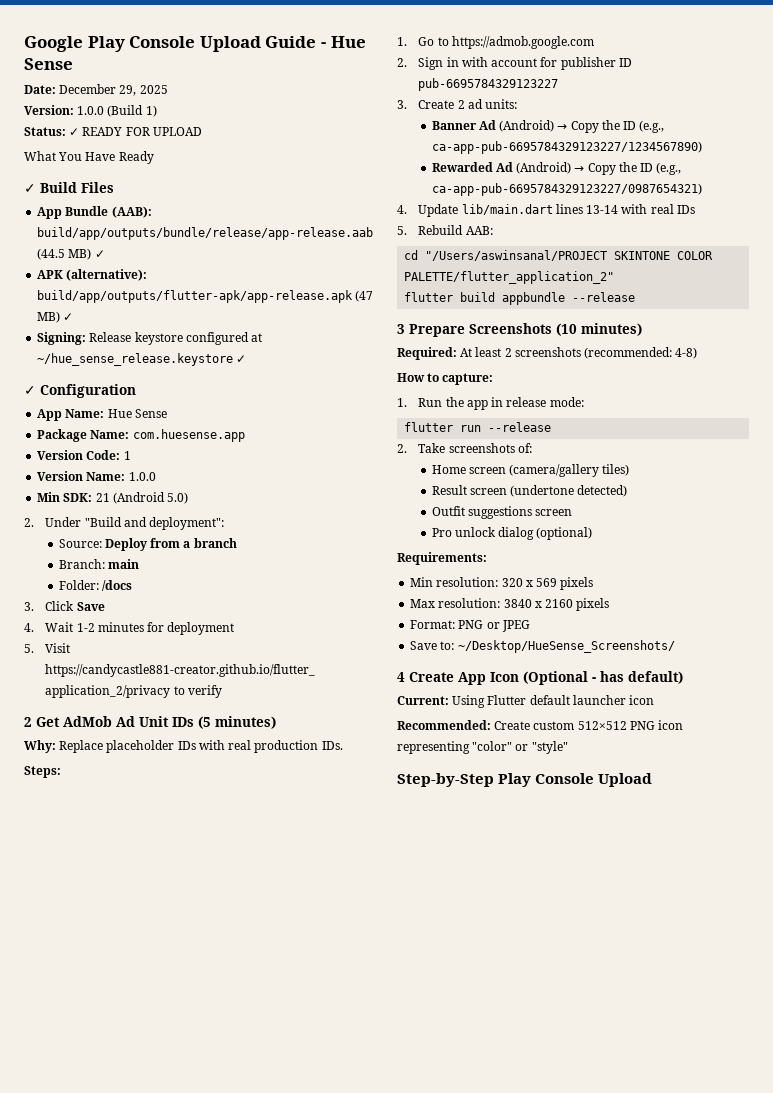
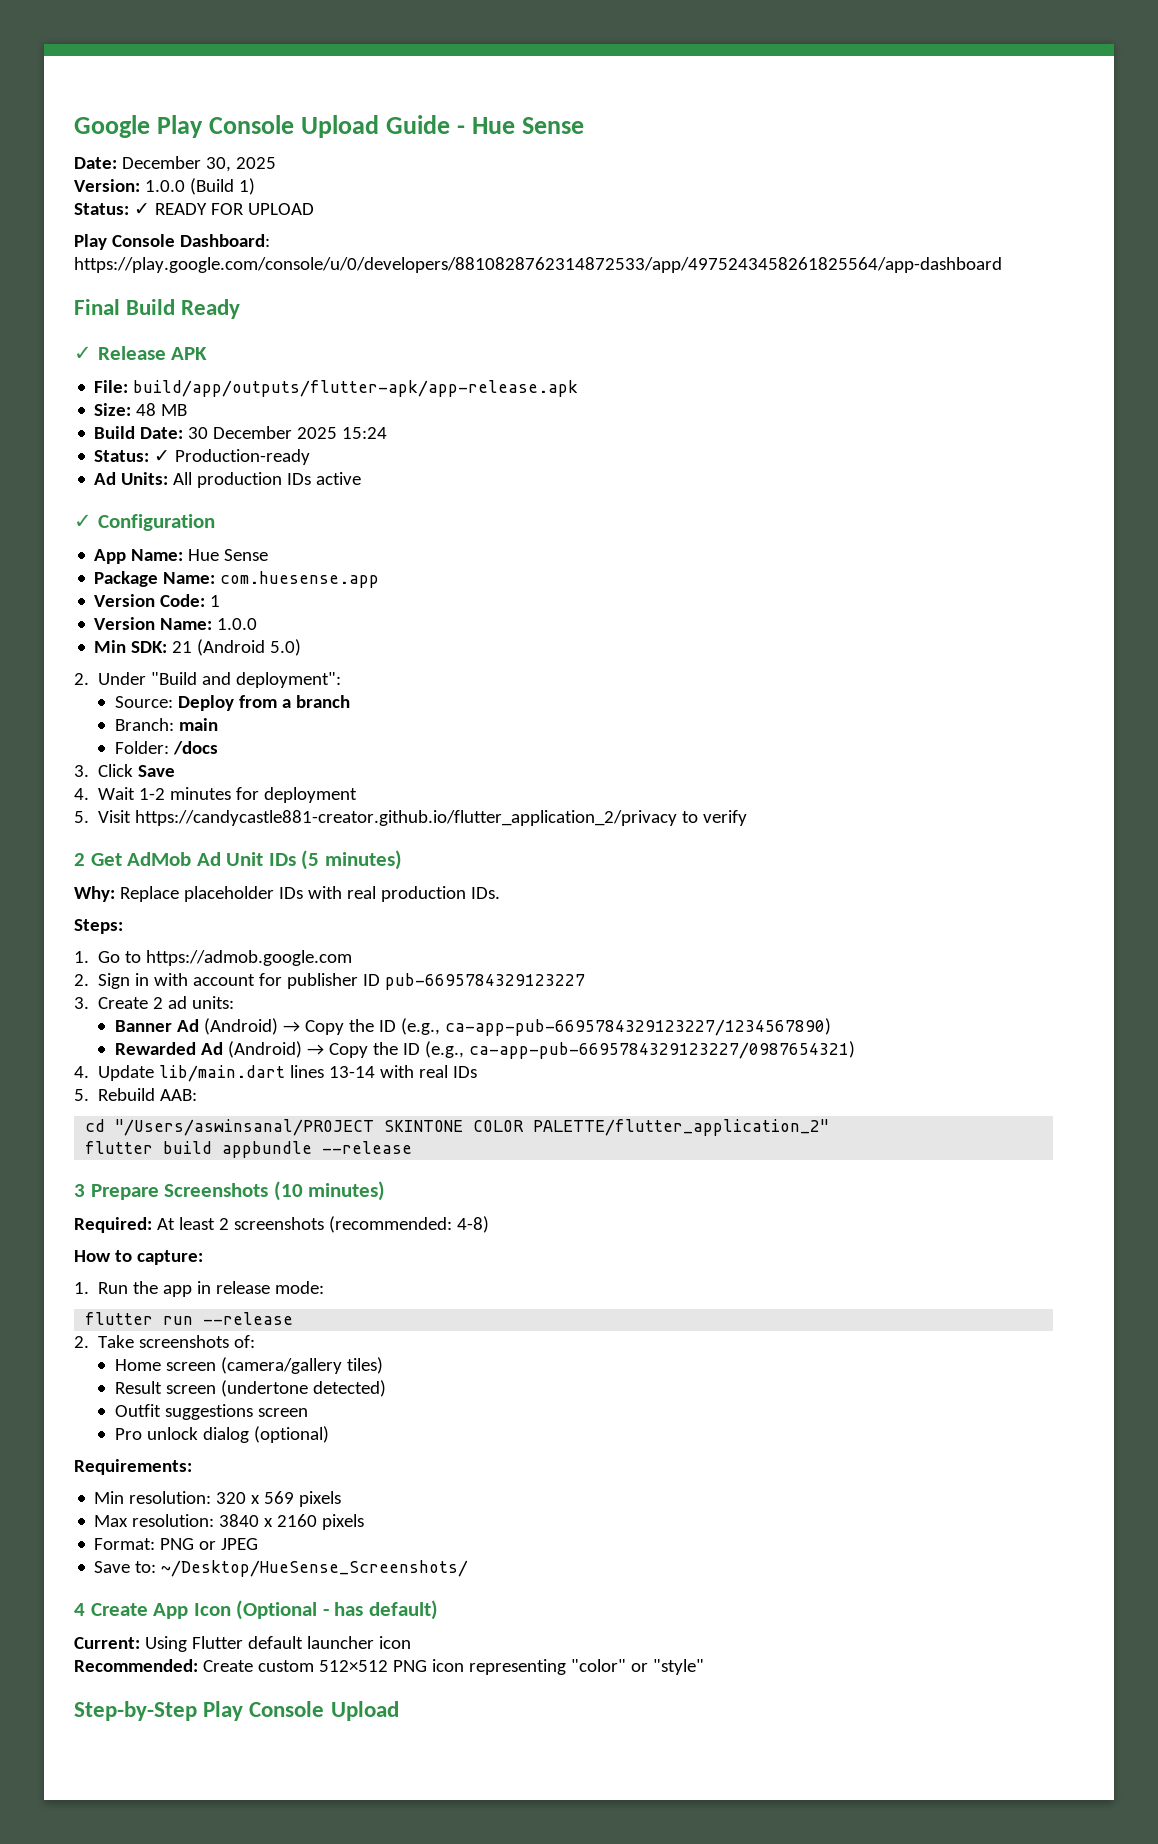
[119,85,137,96] 29, -> [205,157,231,172] 30,
[24,151,154,164] [24,182,114,193] [37,206,152,219] [37,227,374,240] [37,248,105,260] [37,269,148,281] [37,290,374,303] [37,311,74,323] [37,332,263,345] [37,353,247,366] What You Have Ready // ✓ Build Files // App Bundle (AAB): build/app/outputs/bundle/release/app-release.aab (44.5 MB) ✓ // APK (alternative): build/app/outputs/flutter-apk/app-release.apk (47 MB) ✓ // Signing: Release keystore configured at ~/hue_sense_release.keystore ✓ -> [74,234,270,250] [74,257,1002,273] [74,299,241,319] [74,346,208,360] [94,380,579,397] [94,403,188,416] [94,426,388,439] [94,449,311,465] [94,472,362,488] Play Console Dashboard: https://play.google.com/console/u/0/developers/8810828762314872533/app/4975243458261825564/app-dashboard // Final Build Ready // ✓ Release APK // File: build/app/outputs/flutter-apk/app-release.apk // Size: 48 MB // Build Date: 30 December 2025 15:24 // Status: ✓ Production-ready // Ad Units: All production IDs active

